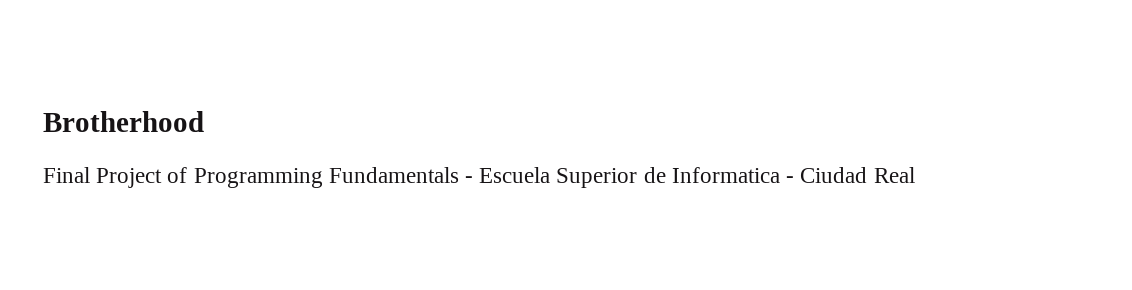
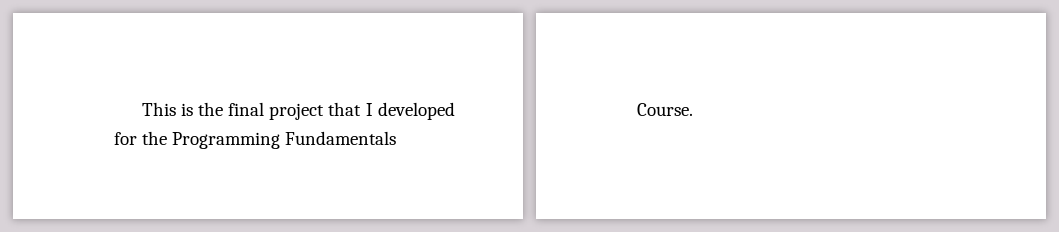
[43,111,204,132] [43,167,915,188] Brotherhood // Final Project of Programming Fundamentals - Escuela Superior de Informatica - Ciudad Real -> [141,102,455,120] [114,131,397,149] [637,103,693,116] This is the final project that I developed for the Programming Fundamentals Course.

